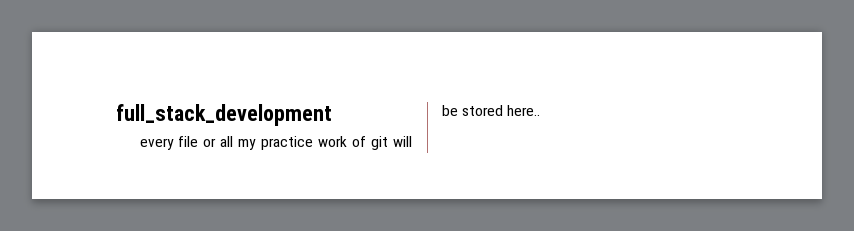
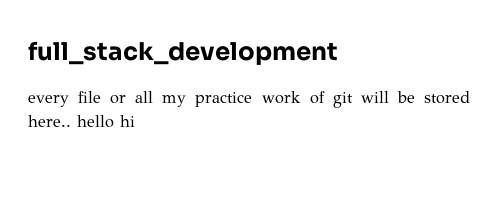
(541, 110) none -> [77,115,135,128] hello hi

